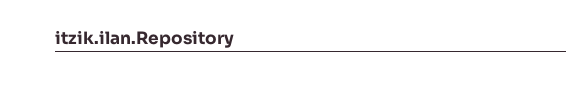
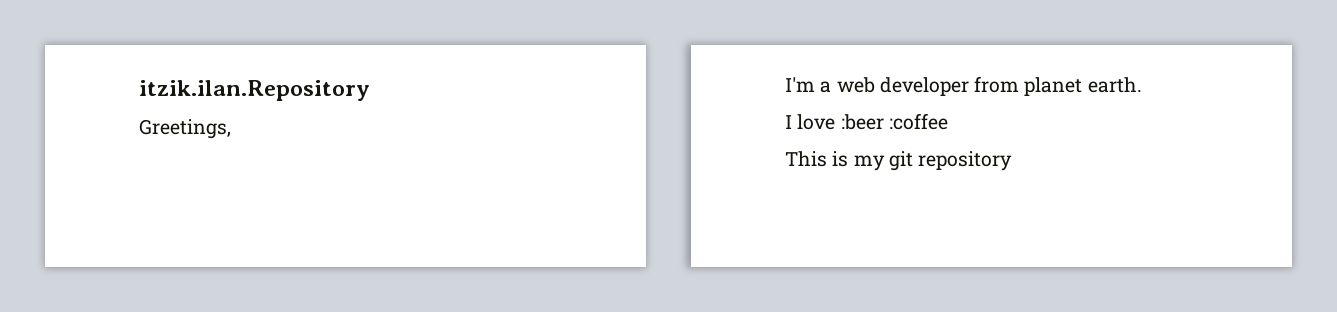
(234, 39) none -> [139,119,231,139] [785,76,1142,96] [785,113,948,130] [785,151,1013,171] // Greetings, // I'm a web developer from planet earth. // I love :beer :coffee // This is my git repository

